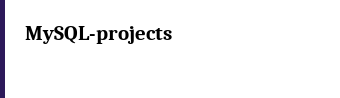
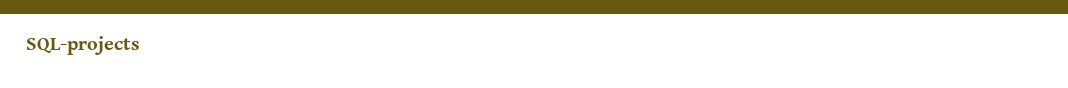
[25,26,172,44] MySQL-projects -> [26,36,140,55] SQL-projects

